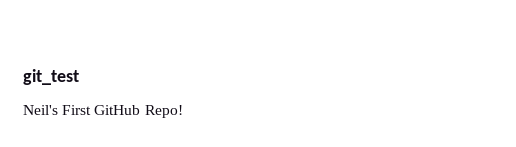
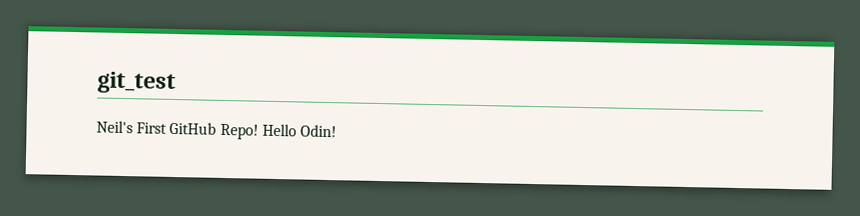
(183, 111) none -> [261,123,337,138] Hello Odin!

